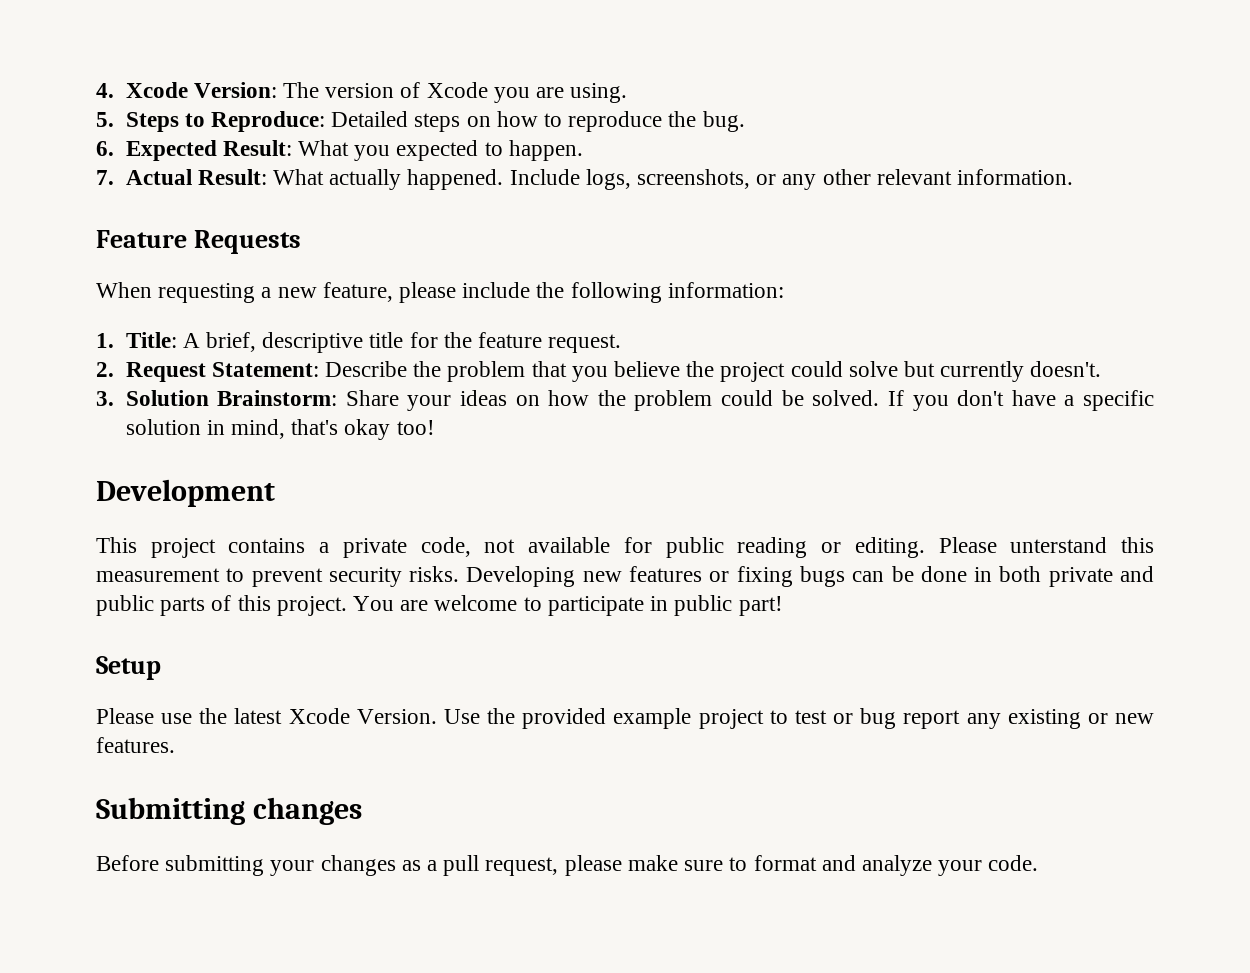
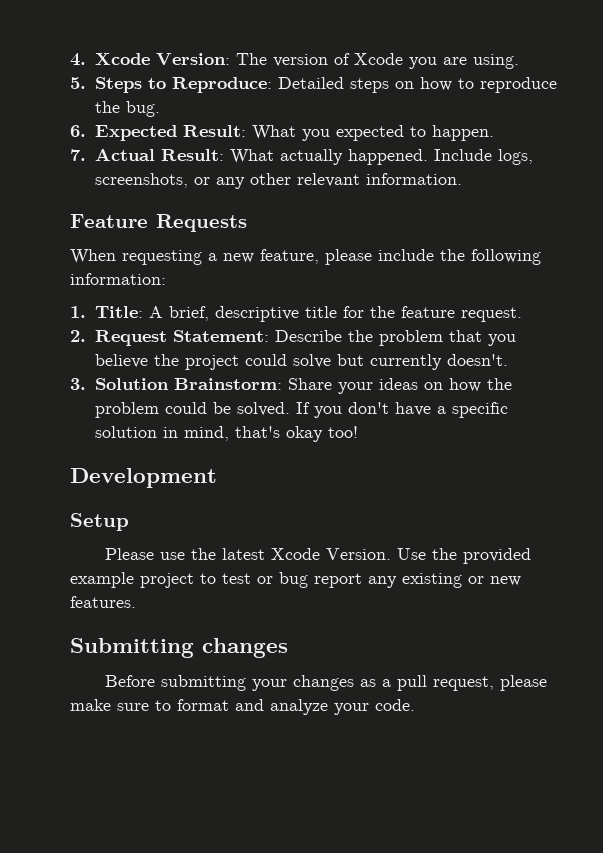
[96,537,1154,558] [96,566,1154,587] [96,595,783,616] // This project contains a private code, not available for public reading or editing. Please unterstand this measurement to prevent security risks. Developing new features or fixing bugs can be done in both private and public parts of this project. You are welcome to participate in public part! -> (217, 478) none

